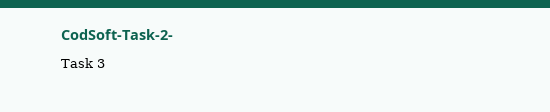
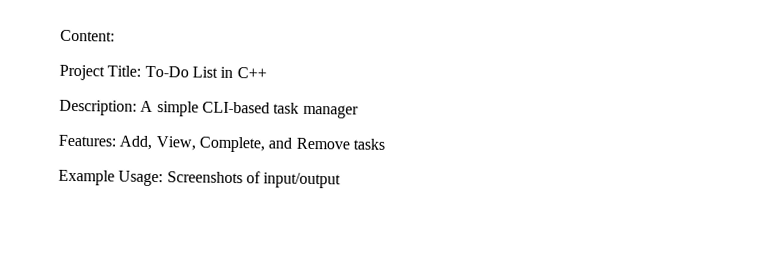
[61,29,173,40] [61,58,105,68] CodSoft-Task-2- // Task 3 -> [60,29,115,42] [59,64,267,81] [59,99,359,119] [58,134,385,153] [58,169,342,189] Content: // Project Title: To-Do List in C++ // Description: A simple CLI-based task manager // Features: Add, View, Complete, and Remove tasks // Example Usage: Screenshots of input/output

